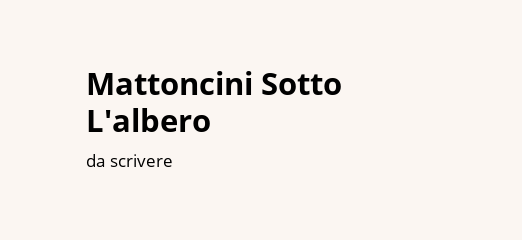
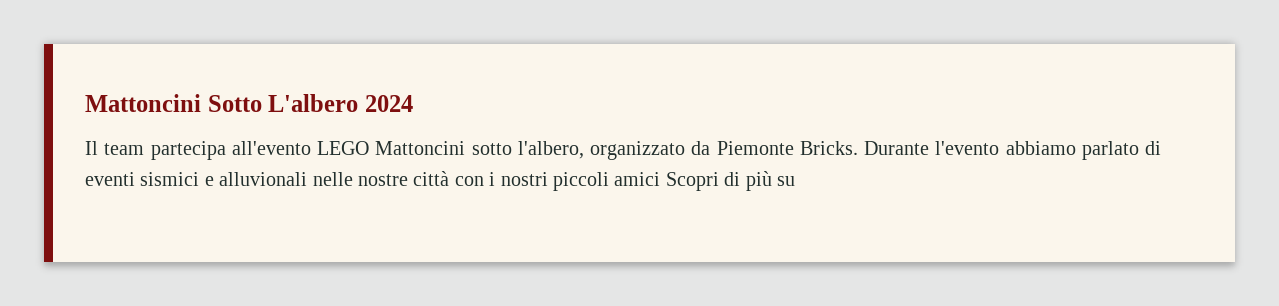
[86,154,173,167] // da scrivere -> [364,95,413,112] [85,141,1161,160] [85,171,795,191] 2024 // Il team partecipa all'evento LEGO Mattoncini sotto l'albero, organizzato da Piemonte Bricks. Durante l'evento abbiamo parlato di eventi sismici e alluvionali nelle nostre città con i nostri piccoli amici Scopri di più su

